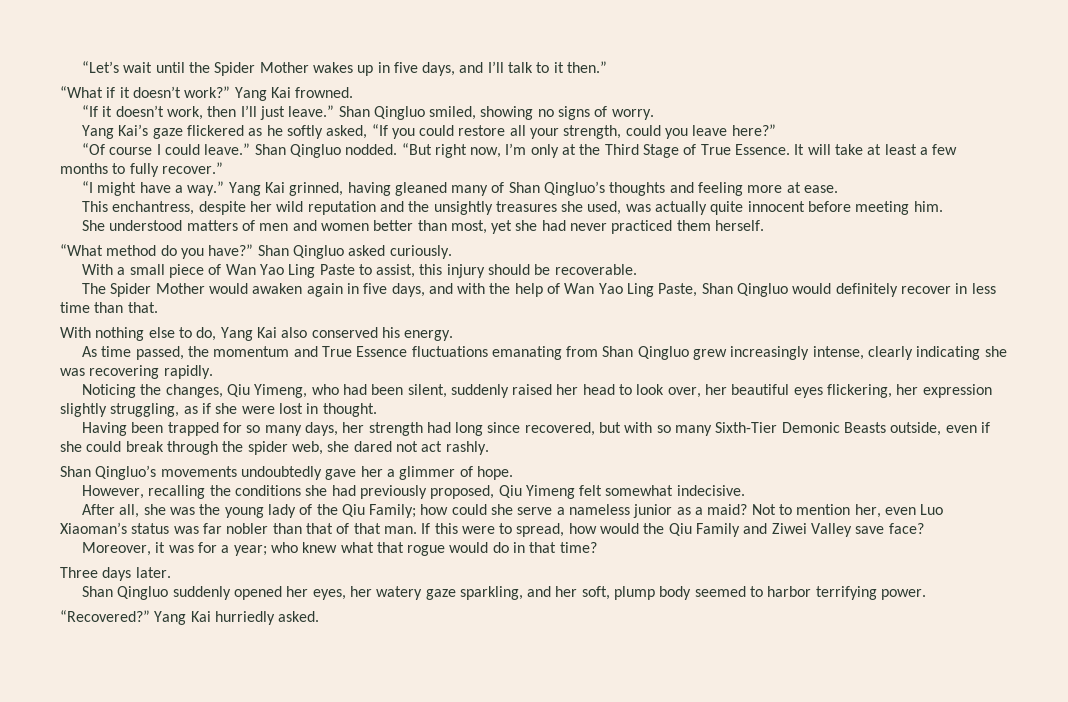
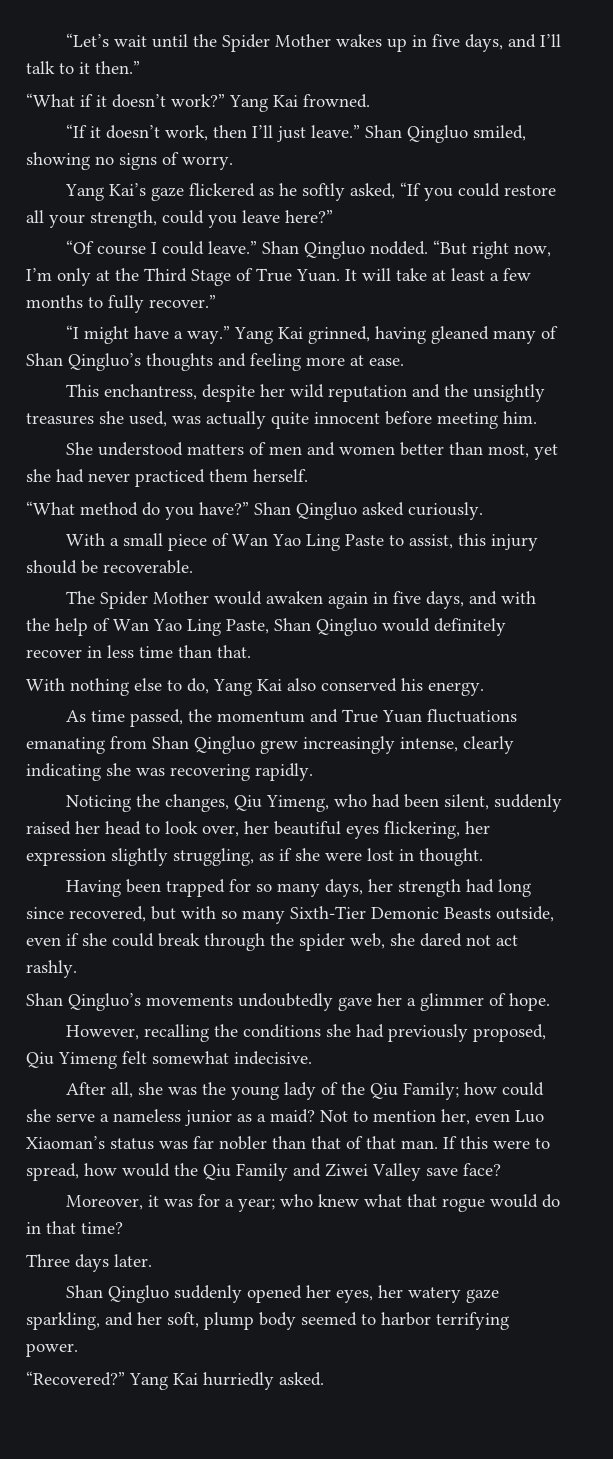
[735,144,791,155] Essence. -> [296,269,340,282] Yuan.
[356,346,408,357] Essence -> [382,710,423,723] Yuan

